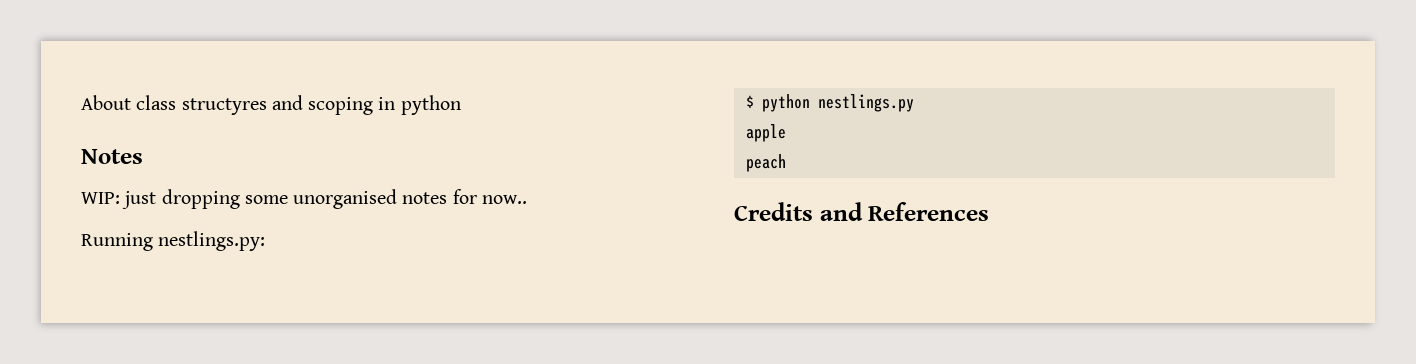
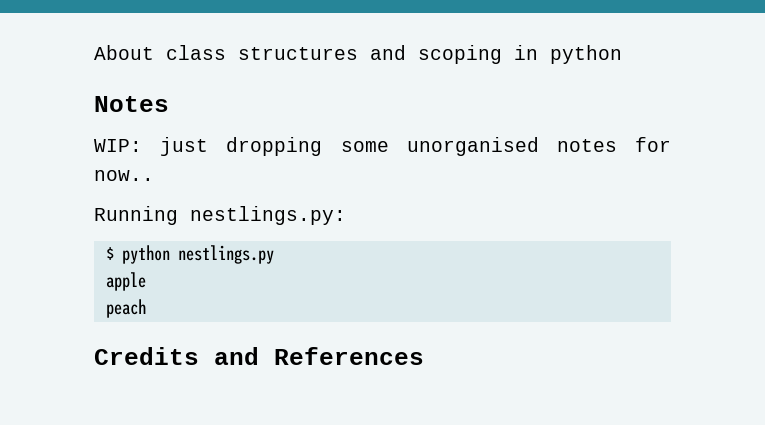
[181,98,267,115] structyres -> [238,47,358,60] structures

